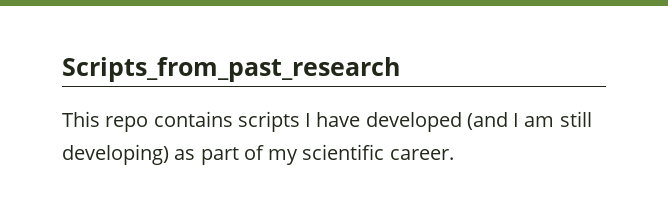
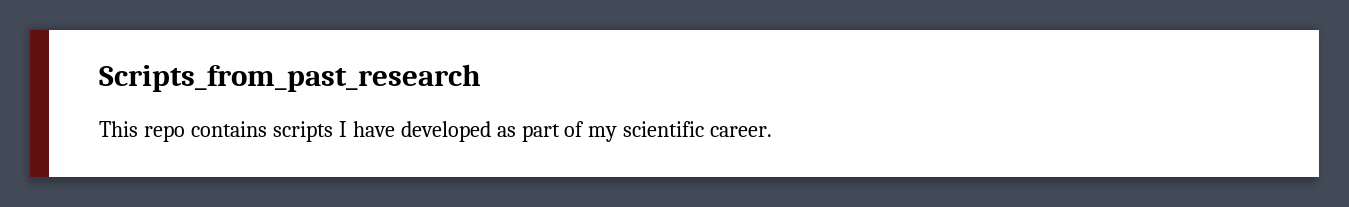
[466,111,592,130] [62,144,169,165] (and I am still developing) -> (491, 131) none

